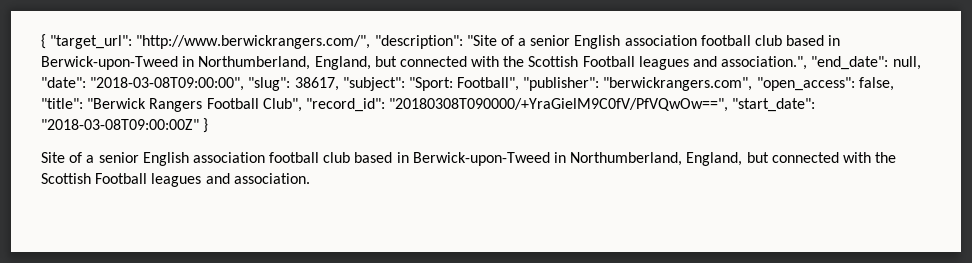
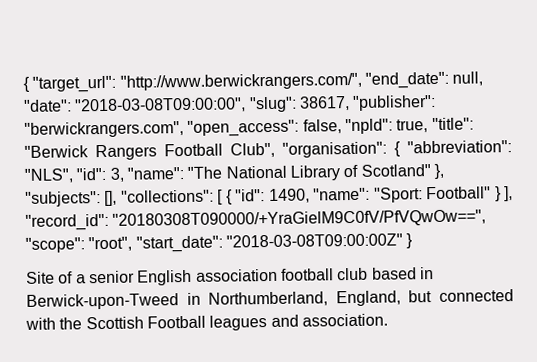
[374,35,841,49] [41,56,808,70] "description": "Site of a senior English association football club based in Berwick-upon-Tweed in Northumberland, England, but connected with the Scottish Football leagues and association.", -> (362, 81) none
[342,77,520,91] "subject": "Sport: Football", -> (350, 103) none
(894, 84) none -> [344,118,429,135] "npld": true,
[305,98,729,112] "record_id": "20180308T090000/+YraGielM9C0fV/PfVQwOw==", -> [282,140,512,158] [24,163,444,183] [25,186,513,207] [25,209,487,231] [25,236,133,253] "organisation": { "abbreviation": "NLS", "id": 3, "name": "The National Library of Scotland" }, "subjects": [], "collections": [ { "id": 1490, "name": "Sport: Football" } ], "record_id": "20180308T090000/+YraGielM9C0fV/PfVQwOw==", "scope": "root",

